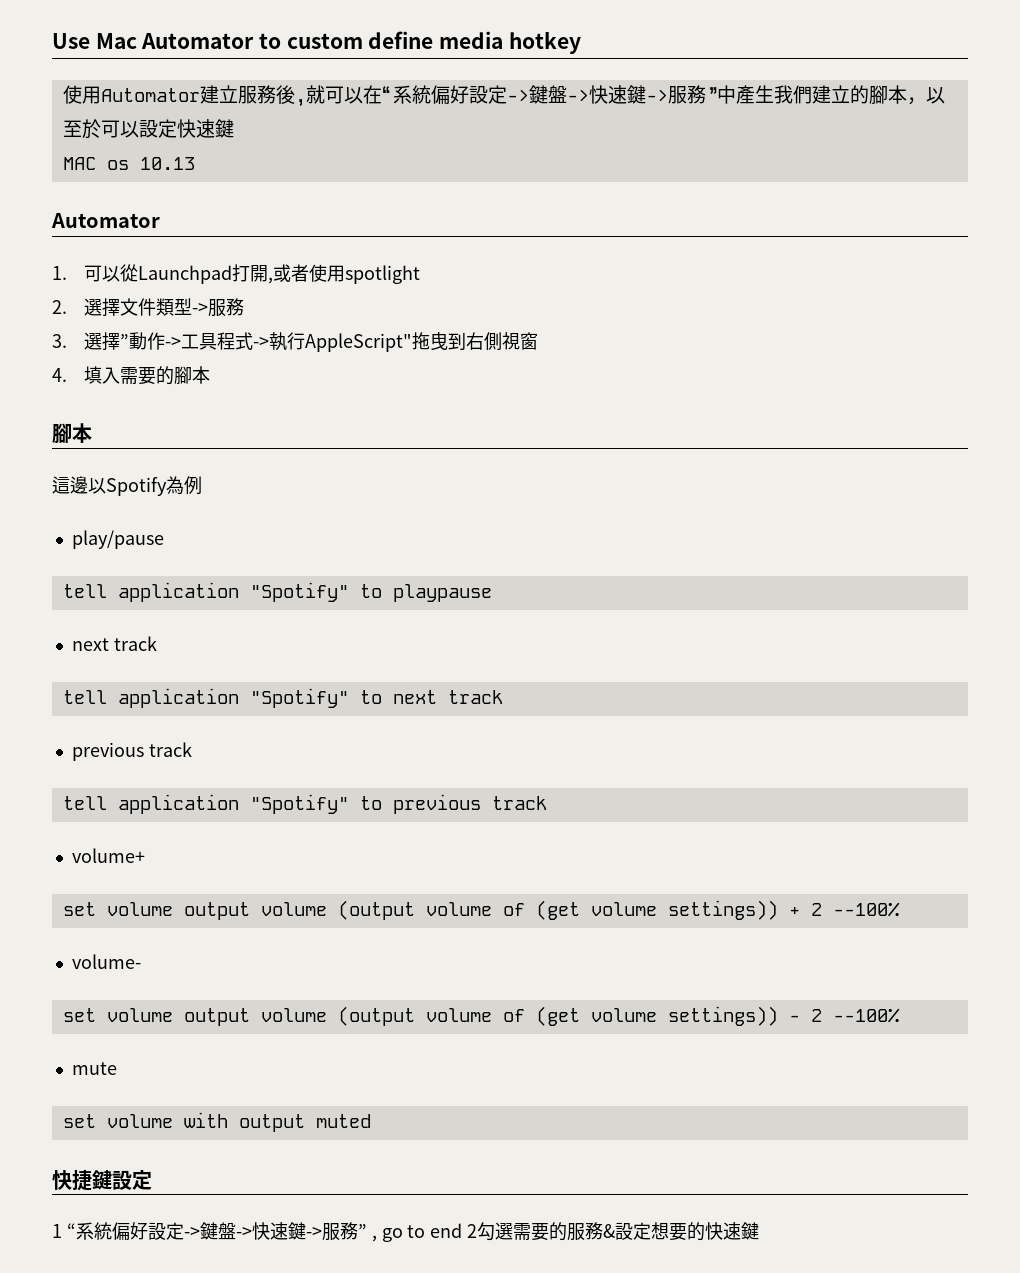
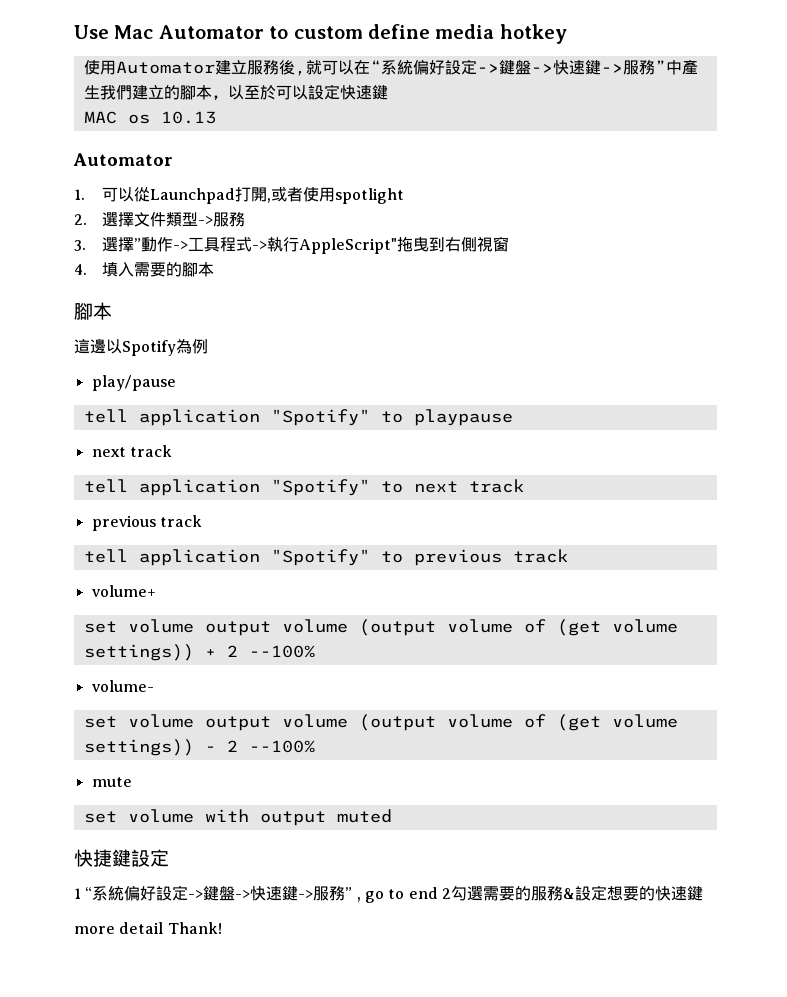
(760, 1231) none -> [74,922,222,934] // more detail Thank!

